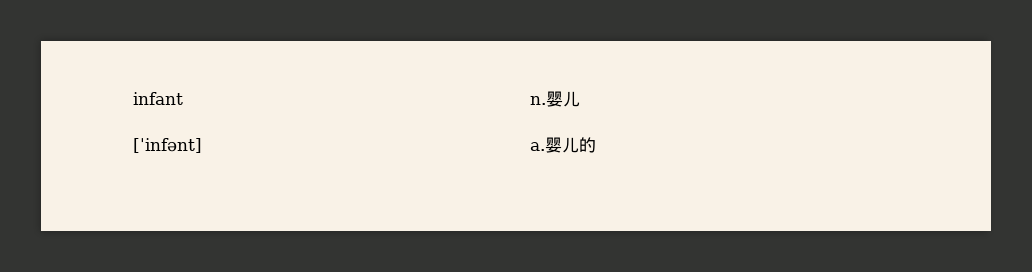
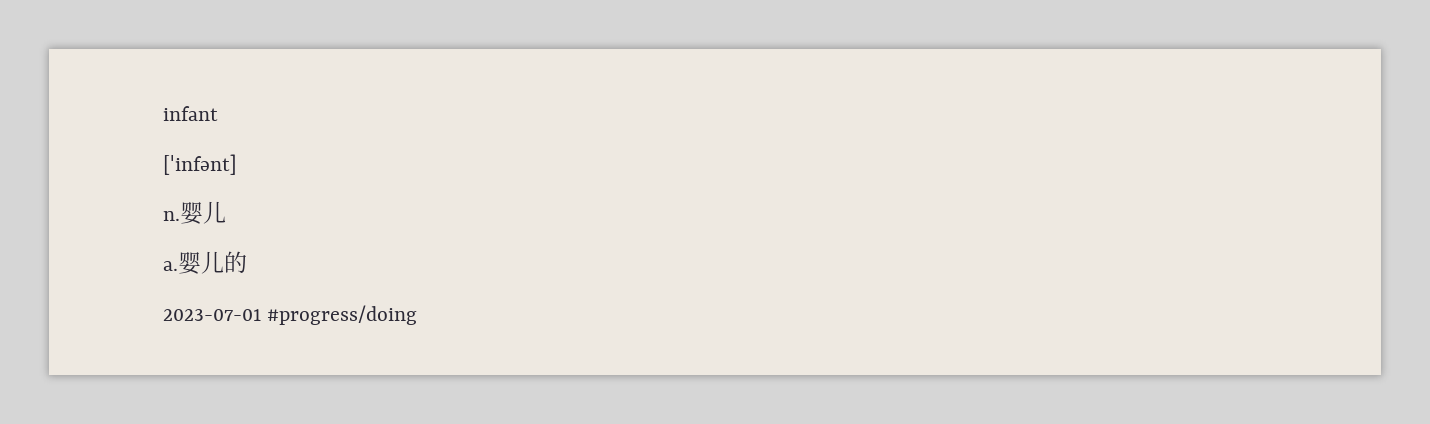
(596, 145) none -> [163,305,418,325] // 2023-07-01 #progress/doing

